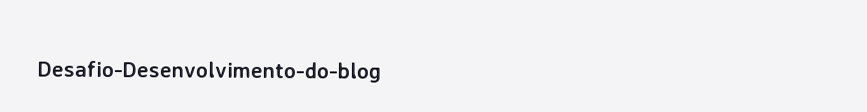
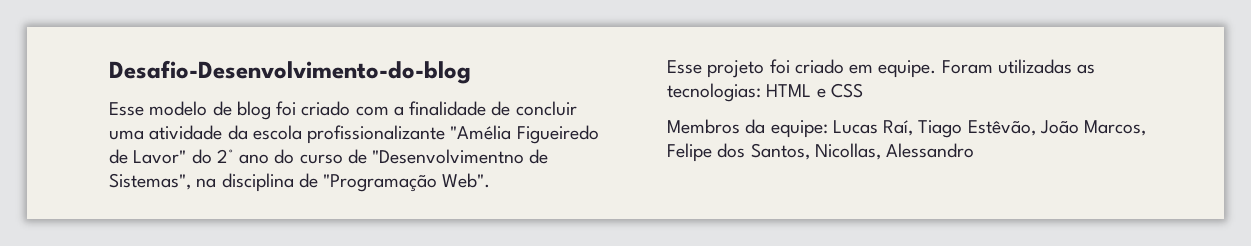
(381, 71) none -> [109,101,577,120] [109,125,599,144] [109,149,549,164] [109,173,491,192] [667,59,1096,78] [667,83,863,102] [667,119,1147,138] [667,143,975,162] // Esse modelo de blog foi criado com a finalidade de concluir uma atividade da escola profissionalizante "Amélia Figueiredo de Lavor" do 2° ano do curso de "Desenvolvimentno de Sistemas", na disciplina de "Programação Web". // Esse projeto foi criado em equipe. Foram utilizadas as tecnologias: HTML e CSS // Membros da equipe: Lucas Raí, Tiago Estêvão, João Marcos, Felipe dos Santos, Nicollas, Alessandro

